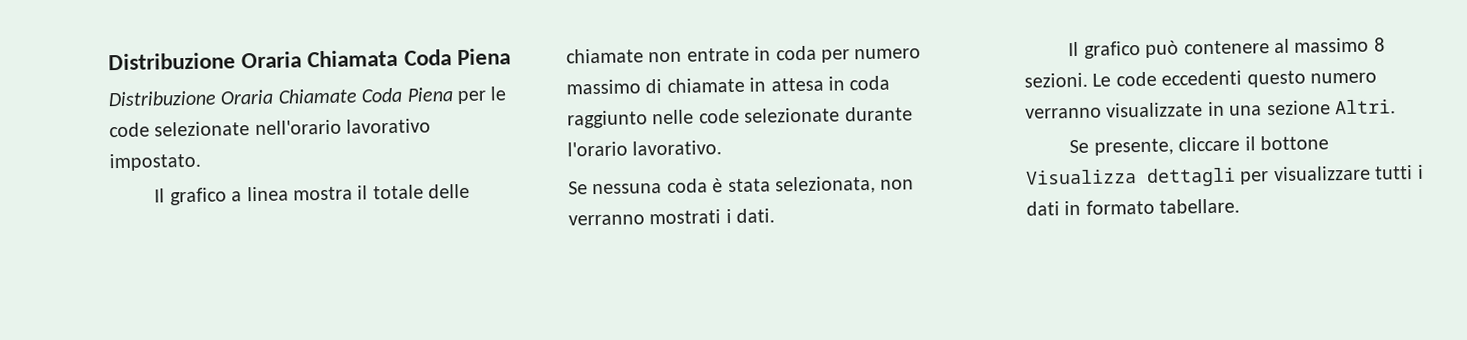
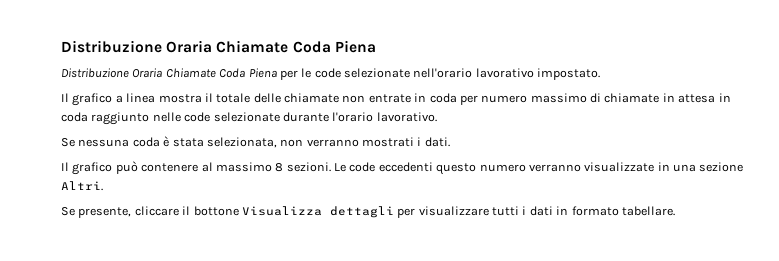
[108,49,399,71] Distribuzione Oraria Chiamata -> [61,40,289,53] Distribuzione Oraria Chiamate

